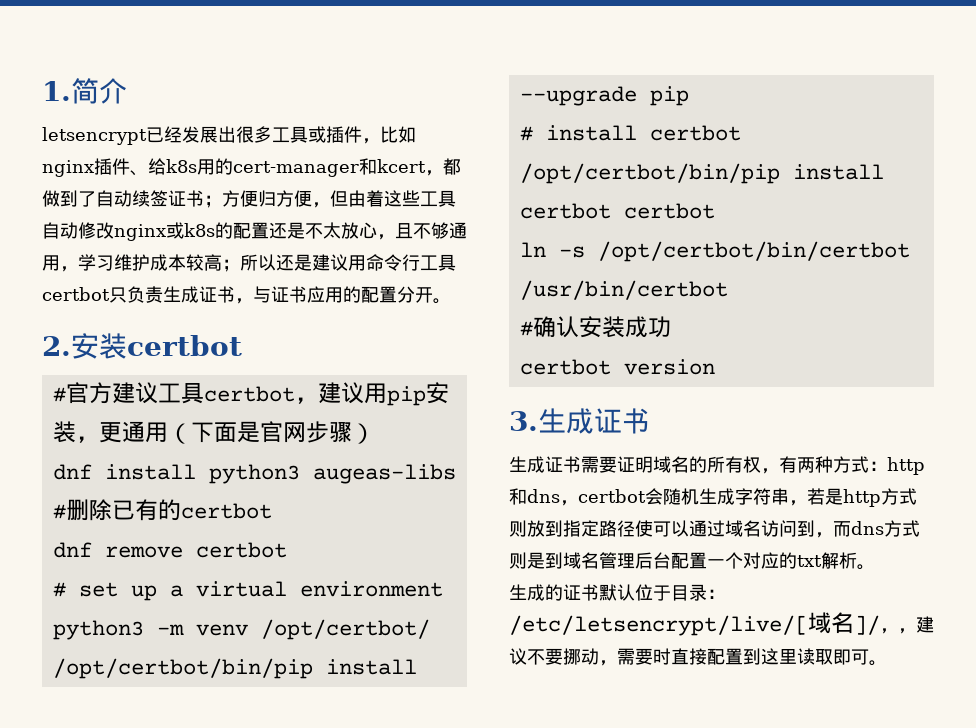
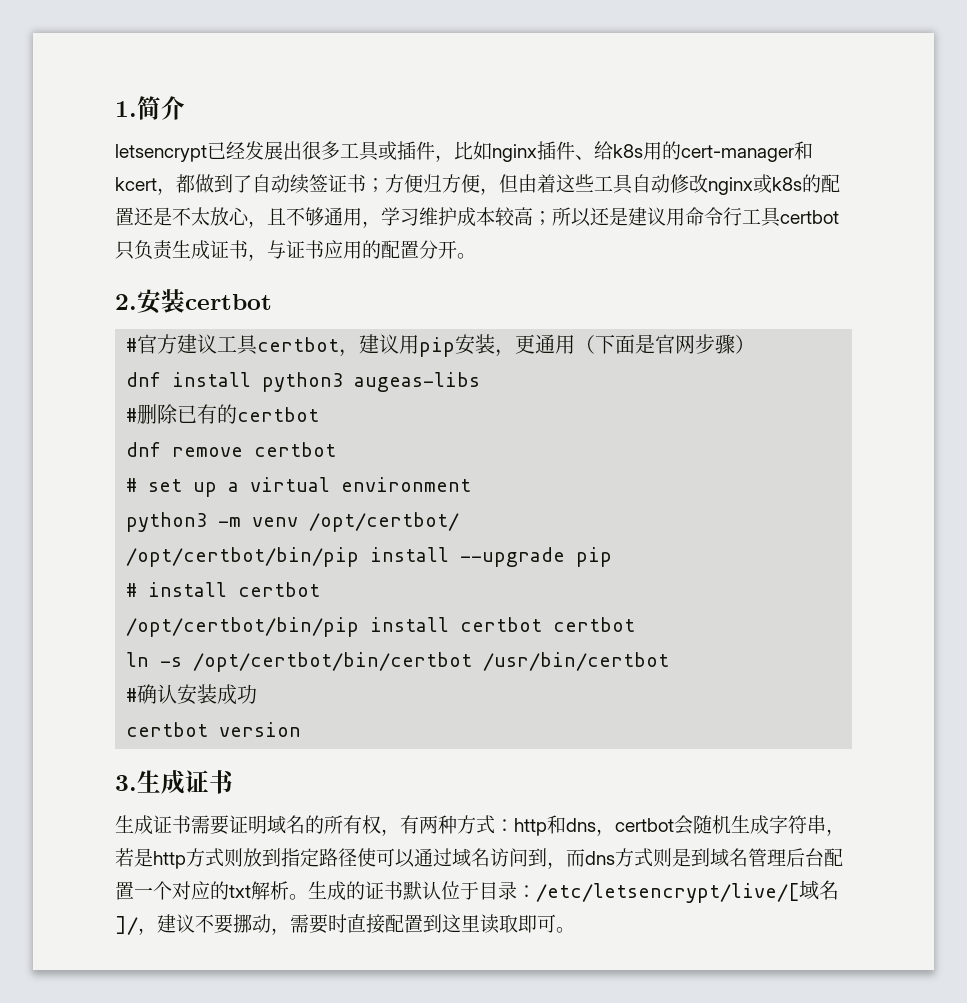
(875, 567) // -> (308, 897) none
[898,628,916,634] ， -> (157, 931) none

